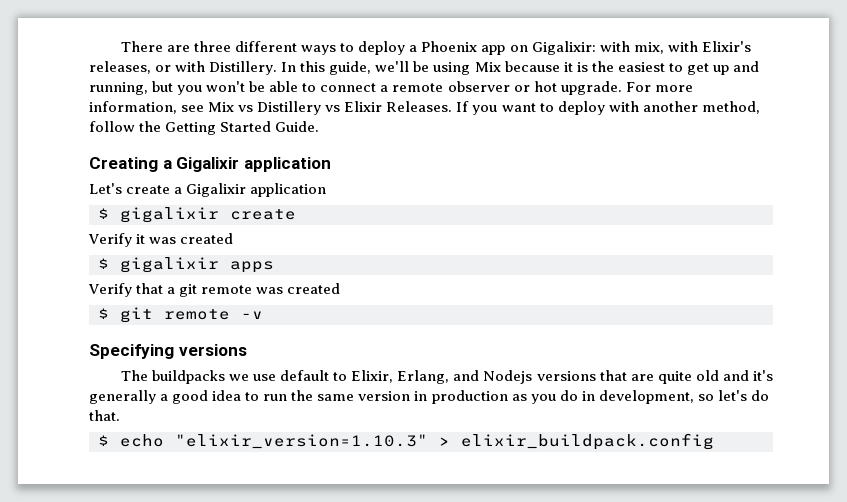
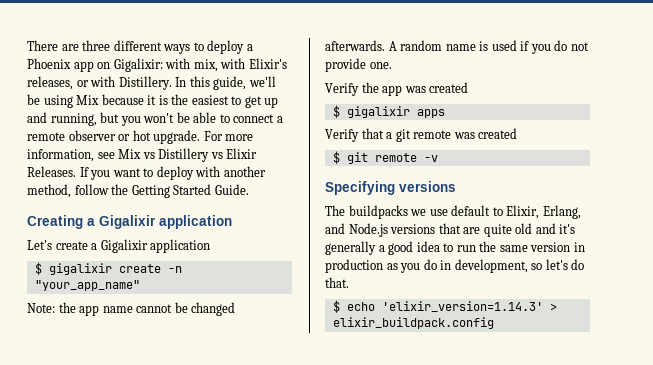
[88,233,146,247] // Verify it -> [167,266,182,273] [34,280,140,291] [27,302,236,316] [325,40,589,54] [325,58,392,72] [325,82,403,96] -n "your_app_name" // Note: the app name cannot be changed afterwards. A random name is used if you do not provide one. // Verify the app
[483,370,533,384] Nodejs -> [348,223,388,237] Node.js
[175,434,428,449] "elixir_version=1.10.3" -> [381,301,543,312] 'elixir_version=1.14.3'

